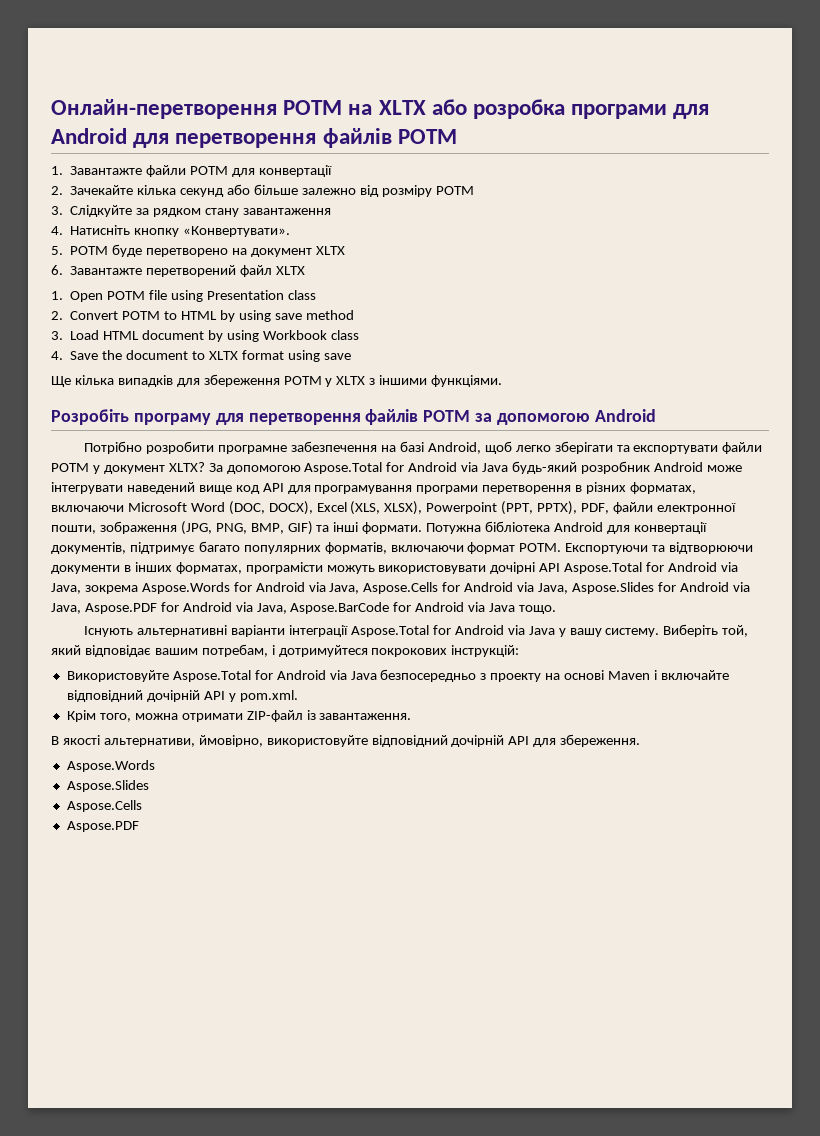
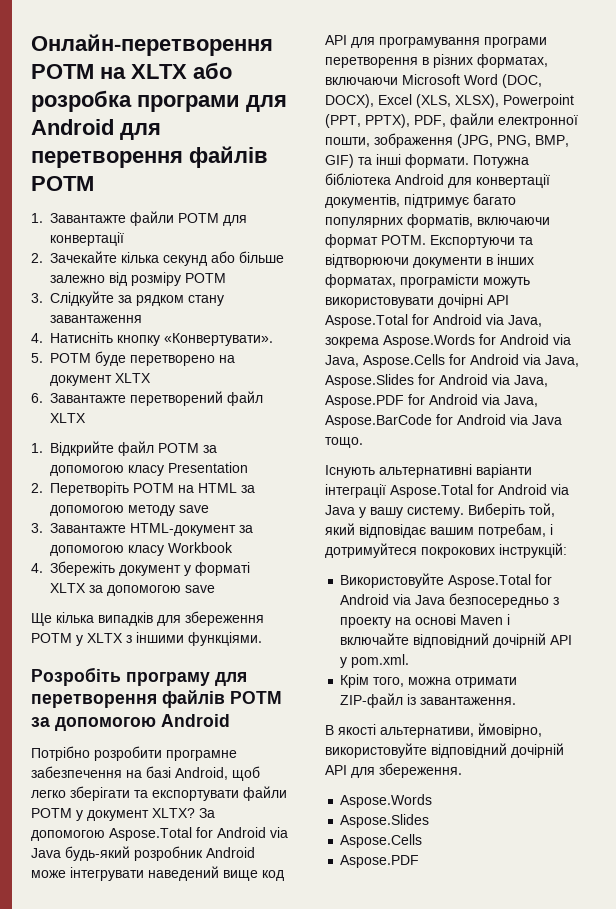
[70,290,203,302] Open POTM file using -> [50,441,217,456] [50,465,164,476] Відкрийте файл POTM за допомогою класу
[287,290,316,300] [51,310,354,322] [51,330,259,342] class // 2. Convert POTM to HTML by using save method // 3. Load HTML document by using -> [31,482,255,496] [50,505,209,516] [31,523,253,536] [50,545,164,556] // 2. Перетворіть POTM на HTML за допомогою методу save // 3. Завантажте HTML-документ за допомогою класу
[330,330,359,340] [51,350,320,362] class // 4. Save the document to XLTX format using -> [31,561,250,576] [50,583,181,596] // 4. Збережіть документ у форматі XLTX за допомогою

